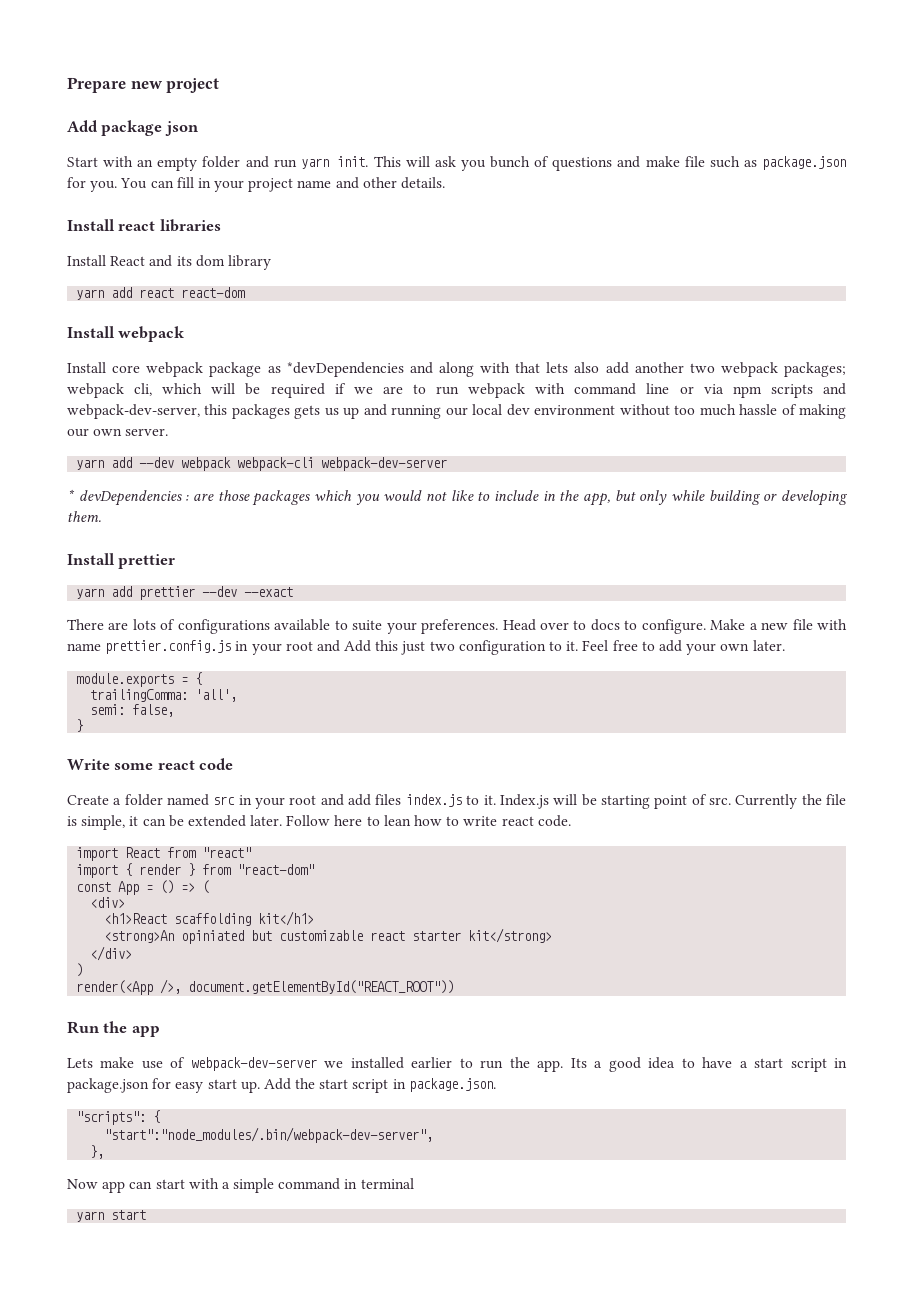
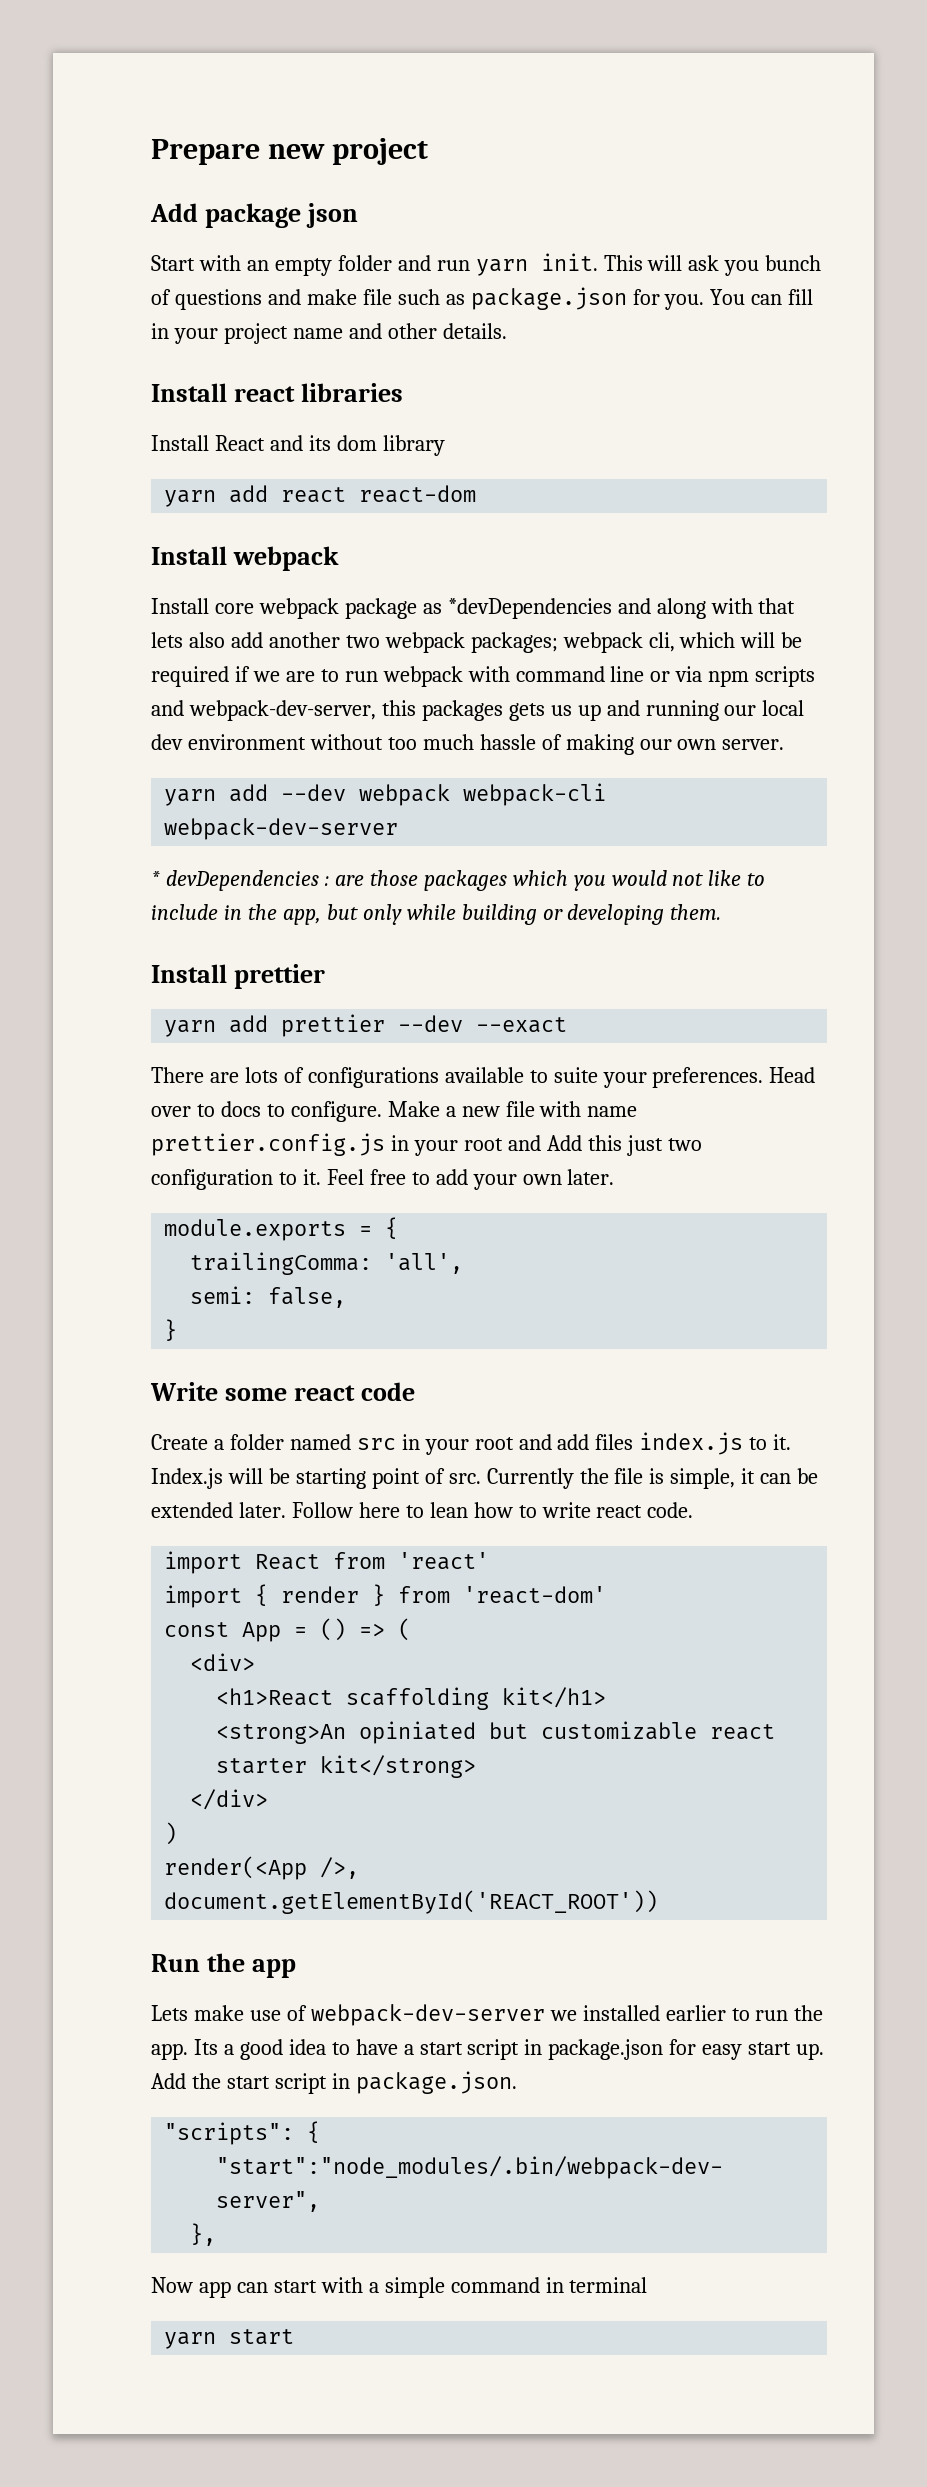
[202,847,252,858] "react" -> [398,1552,490,1570] 'react'
[237,864,315,875] "react-dom" -> [463,1586,607,1604] 'react-dom'
[188,980,455,994] document.getElementById("REACT_ROOT")) -> [164,1890,659,1914] document.getElementById('REACT_ROOT'))

